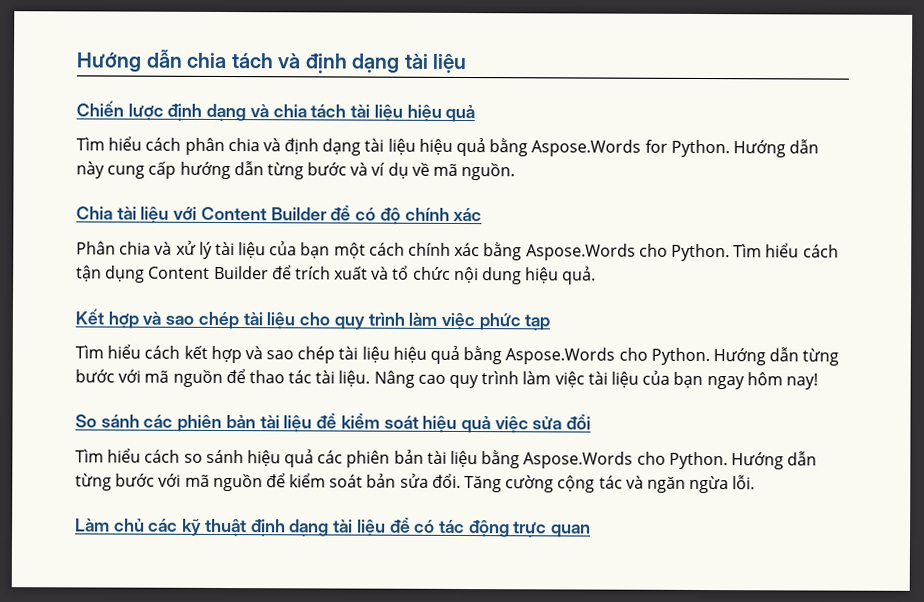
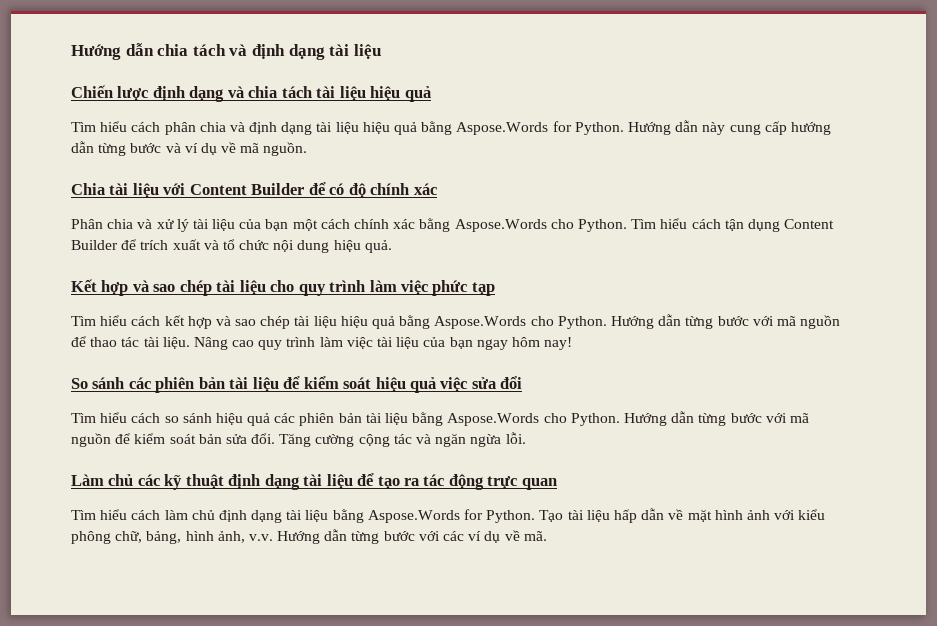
[414,519,436,533] có -> [377,476,420,489] tạo ra
(592, 531) none -> [71,508,826,523] [71,529,547,544] // Tìm hiểu cách làm chủ định dạng tài liệu bằng Aspose.Words for Python. Tạo tài liệu hấp dẫn về mặt hình ảnh với kiểu phông chữ, bảng, hình ảnh, v.v. Hướng dẫn từng bước với các ví dụ về mã.

